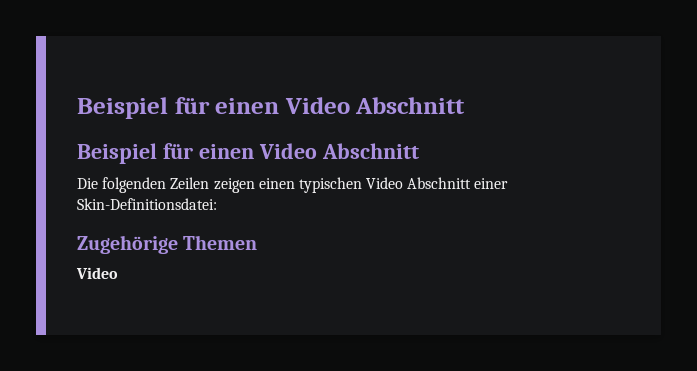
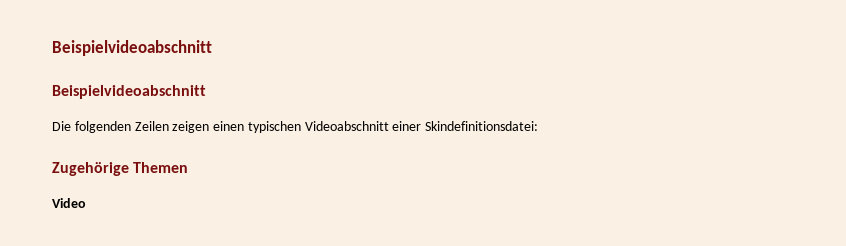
[77,97,466,119] [77,143,419,164] Beispiel für einen Video Abschnitt // Beispiel für einen Video Abschnitt -> [52,40,212,56] [52,85,206,99] Beispielvideoabschnitt // Beispielvideoabschnitt
[366,177,509,189] [77,198,217,210] Video Abschnitt einer Skin-Definitionsdatei: -> [304,121,539,131] Videoabschnitt einer Skindefinitionsdatei:

